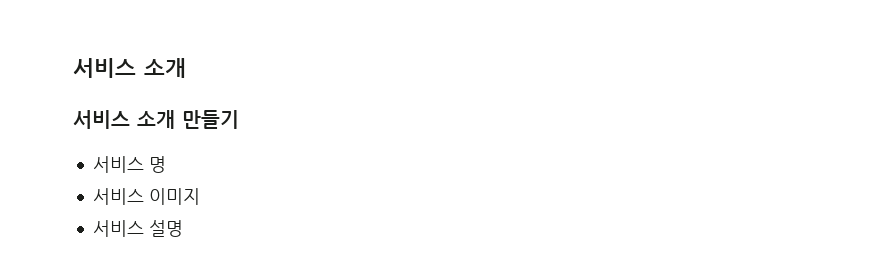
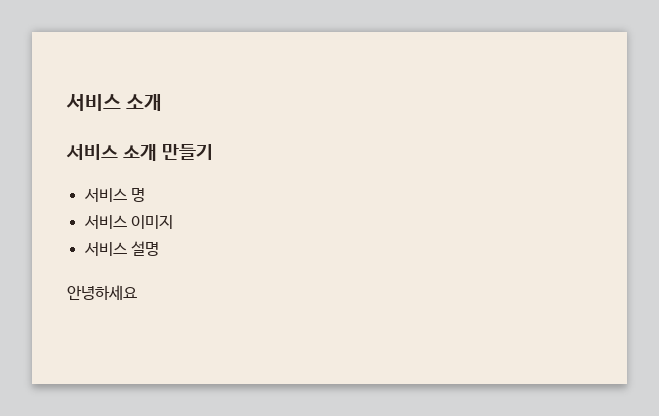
(183, 228) none -> [67,285,137,300] // 안녕하세요

